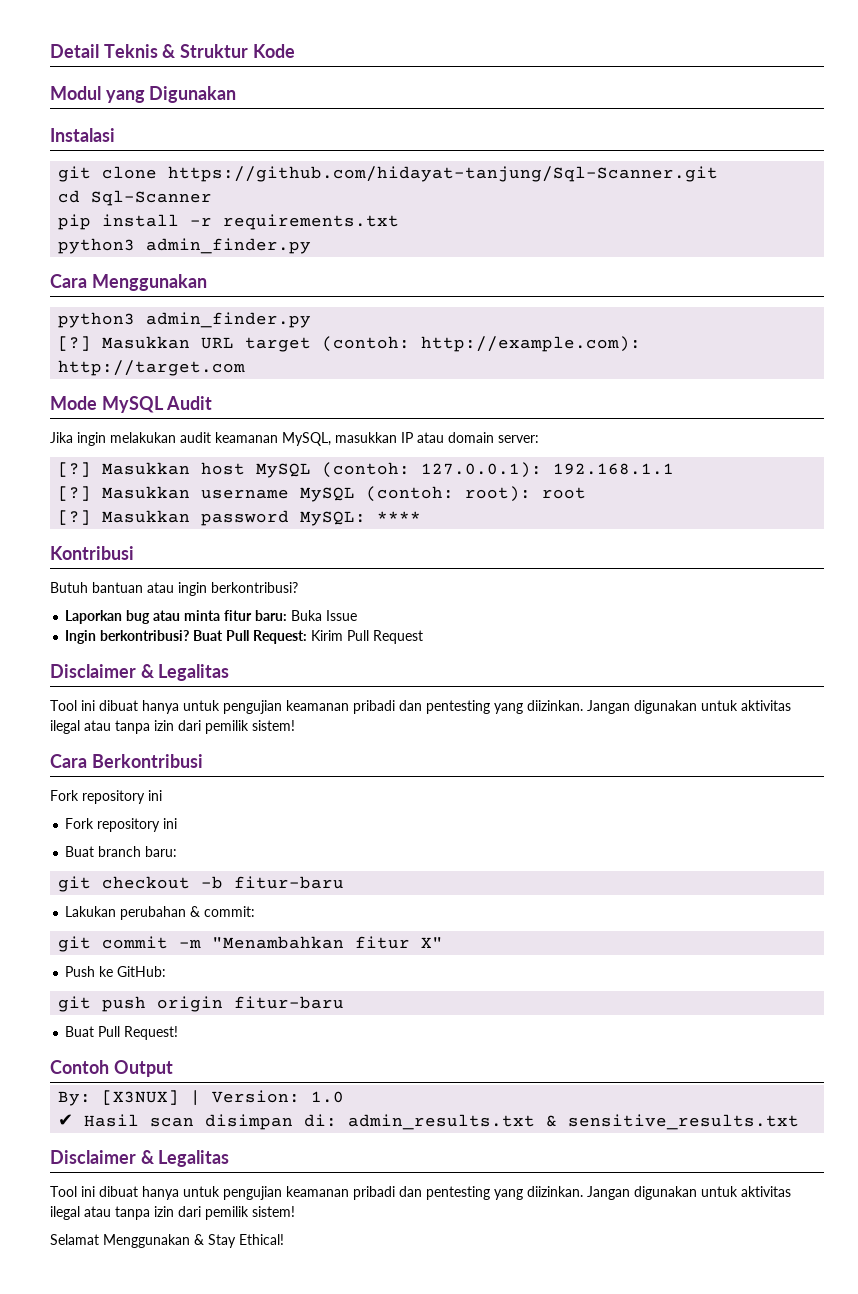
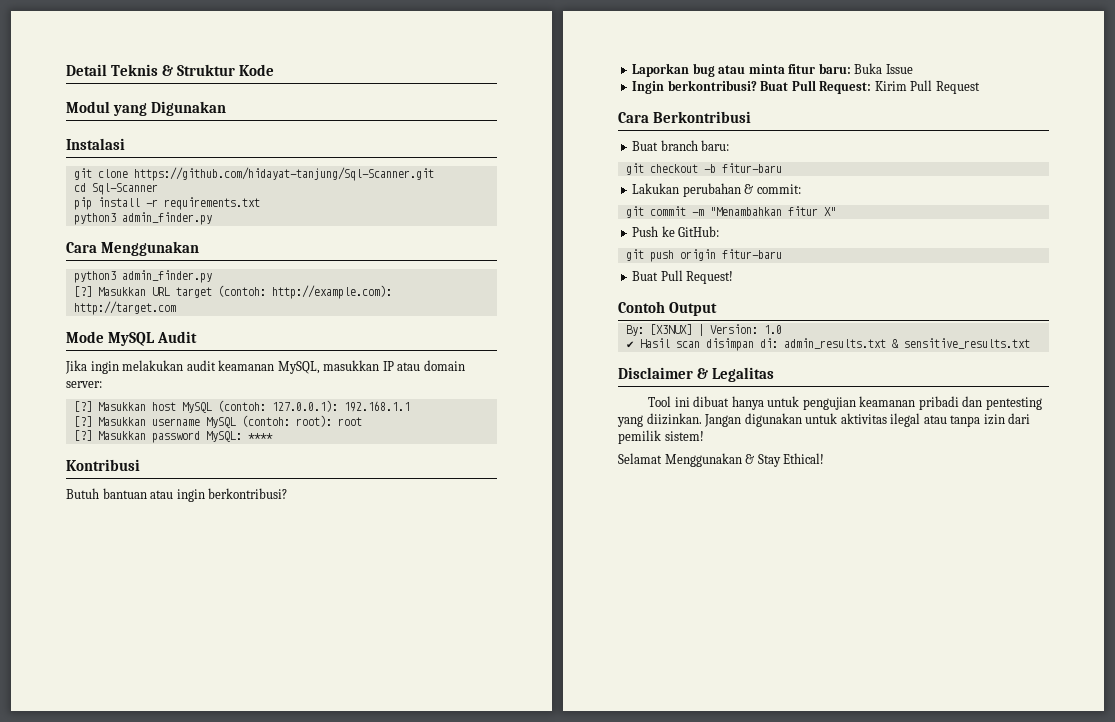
[50,664,230,681] [50,700,791,714] [50,720,295,734] [50,754,203,768] [50,790,162,804] [65,818,178,832] Disclaimer & Legalitas // Tool ini dibuat hanya untuk pengujian keamanan pribadi dan pentesting yang diizinkan. Jangan digunakan untuk aktivitas ilegal atau tanpa izin dari pemilik sistem! // Cara Berkontribusi // Fork repository ini // Fork repository ini -> [618,111,752,123] Cara Berkontribusi

